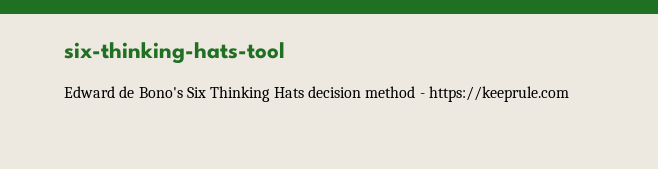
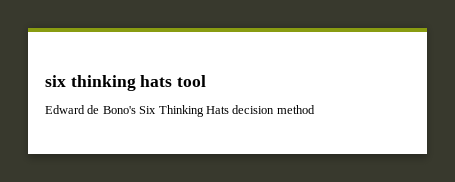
[64,42,285,64] six-thinking-hats-tool -> [45,75,207,91] six thinking hats tool
[419,86,569,102] - https://keeprule.com -> (315, 109) none

